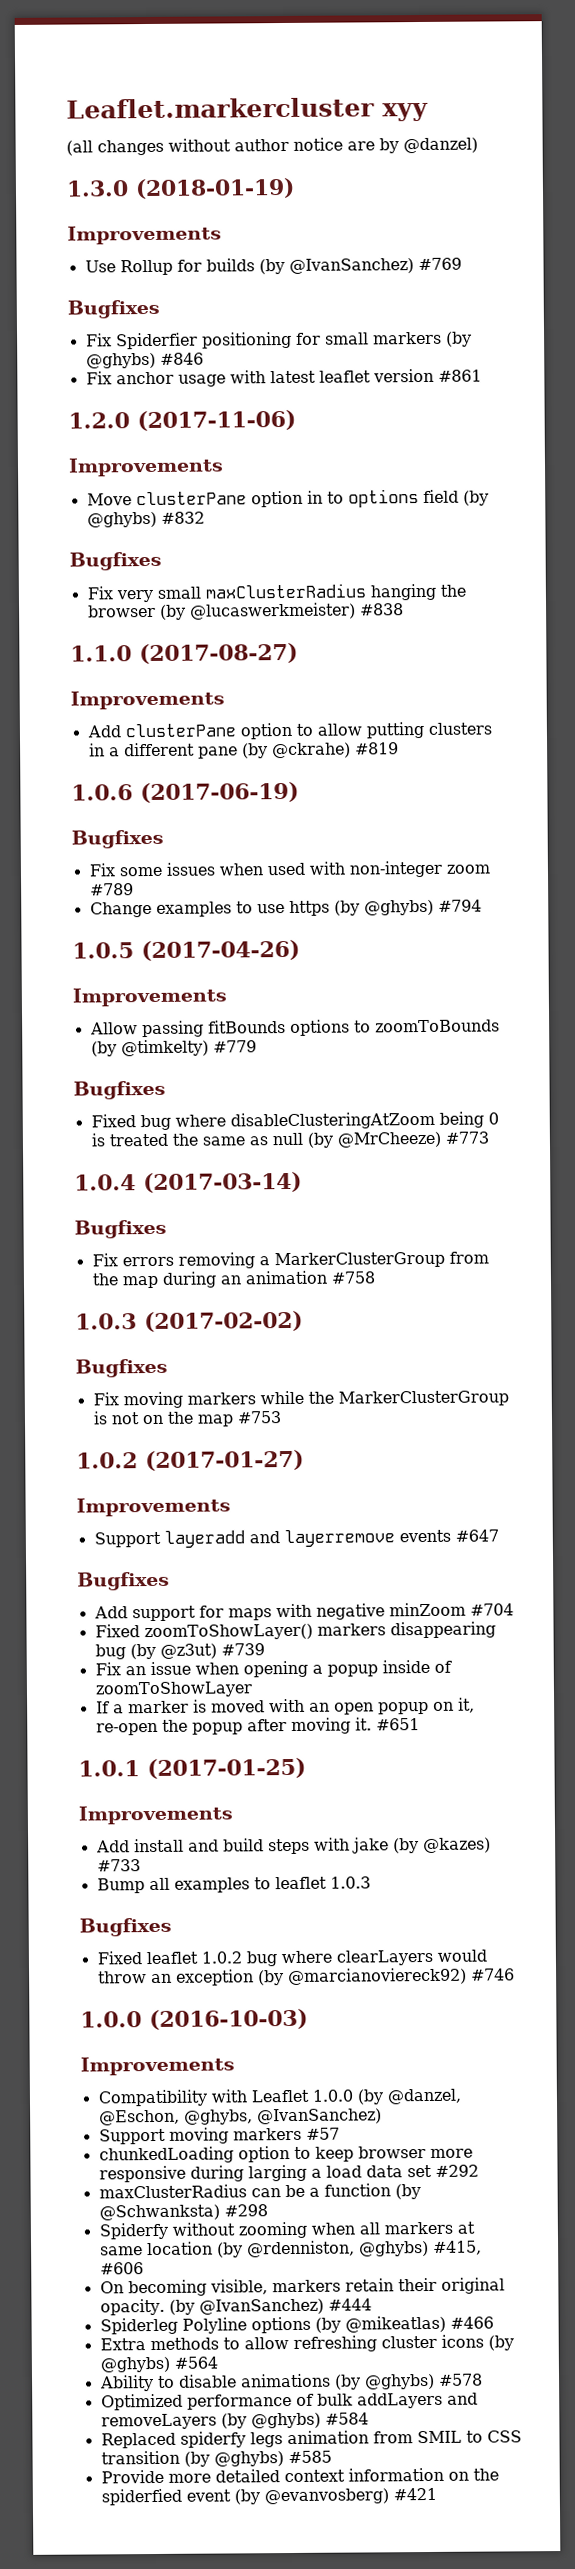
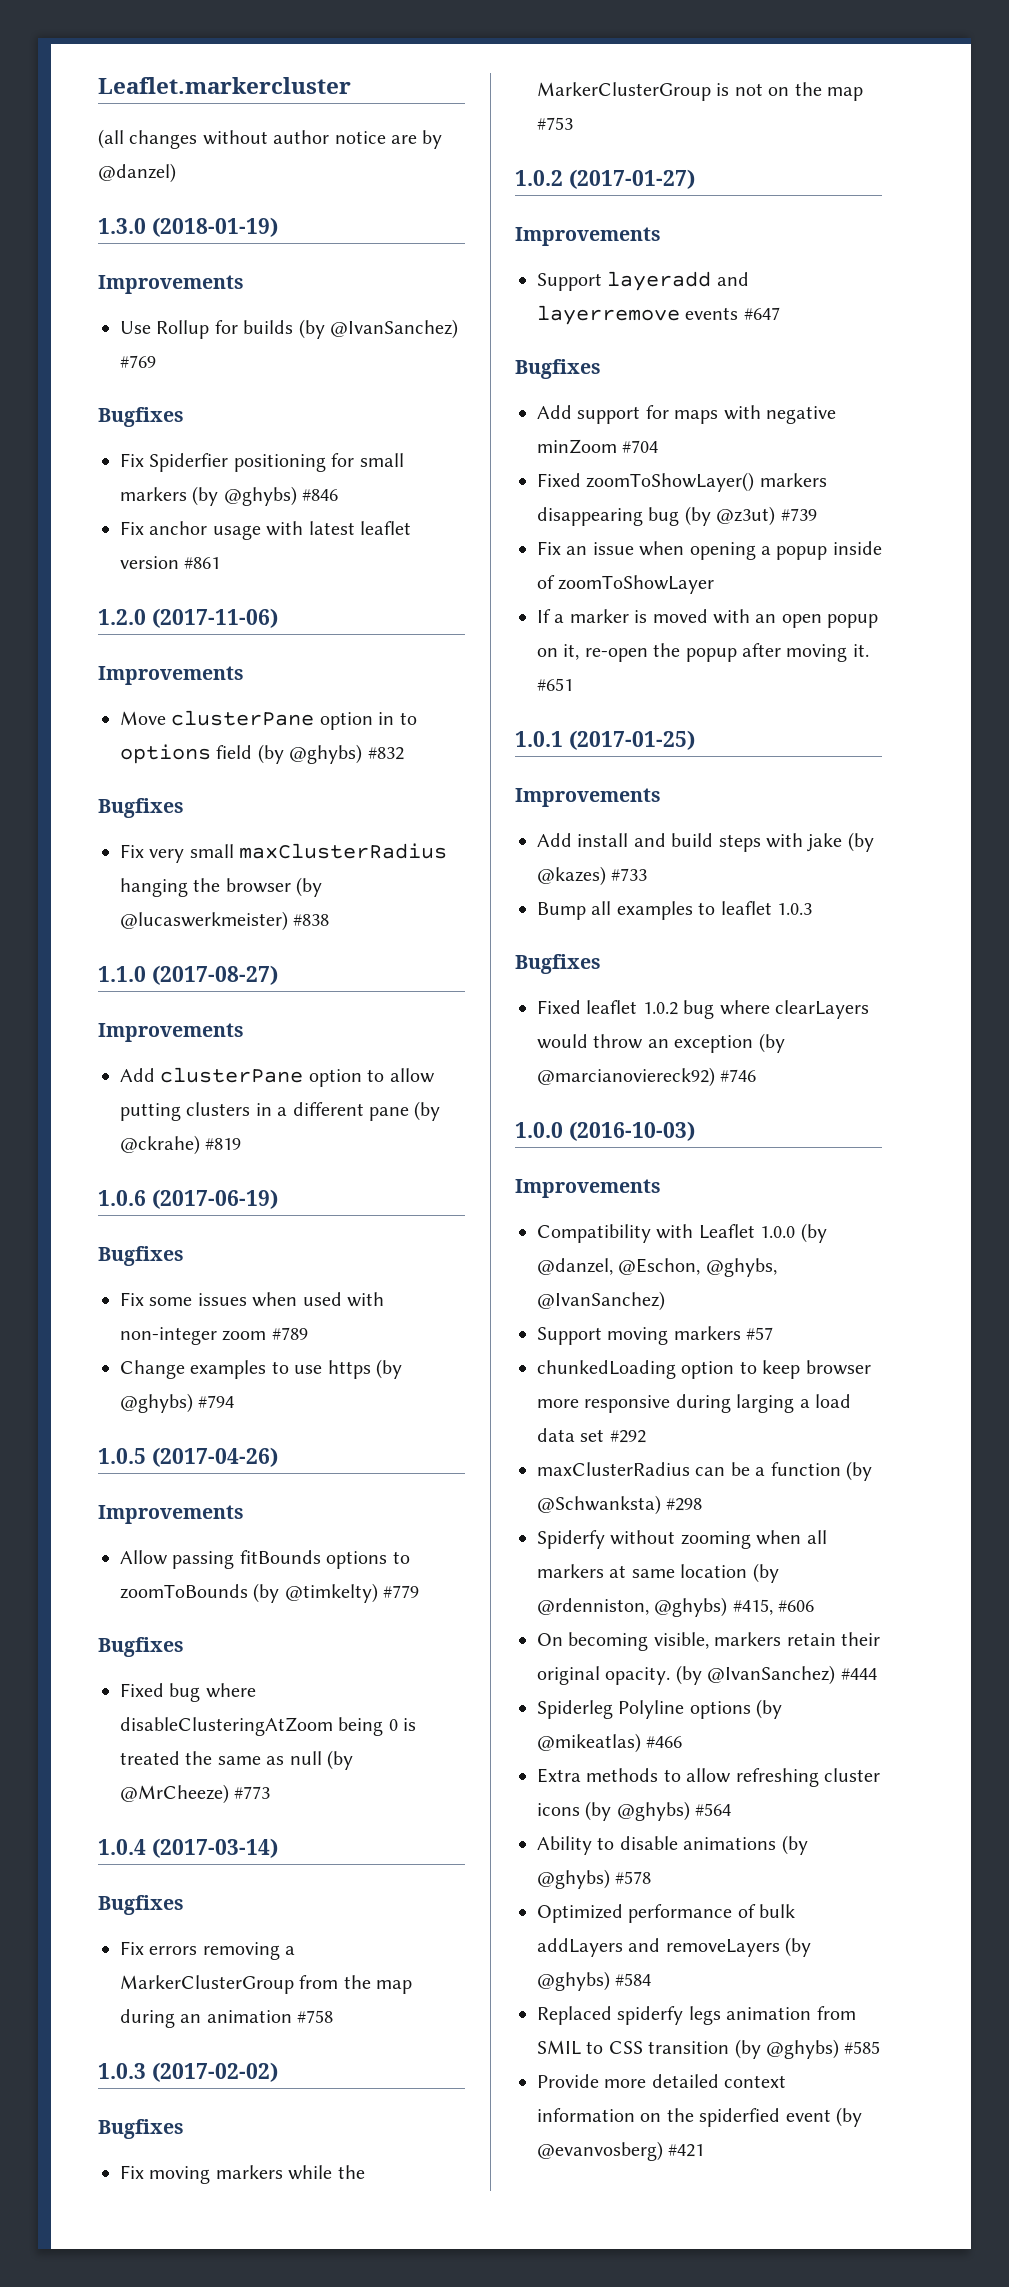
[382,102,429,122] xyy -> (351, 85) none

